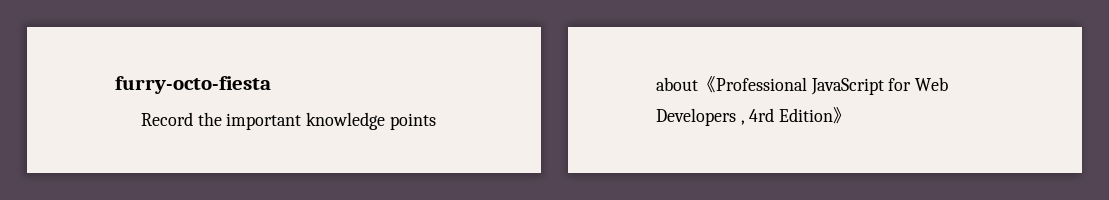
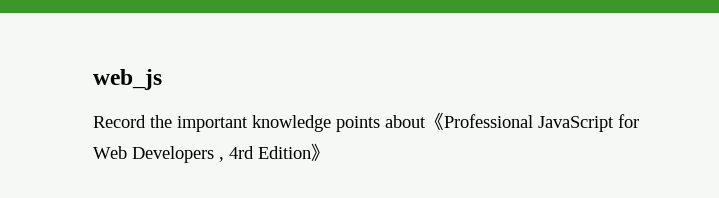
[115,76,271,94] furry-octo-fiesta -> [93,69,162,90] web_js

